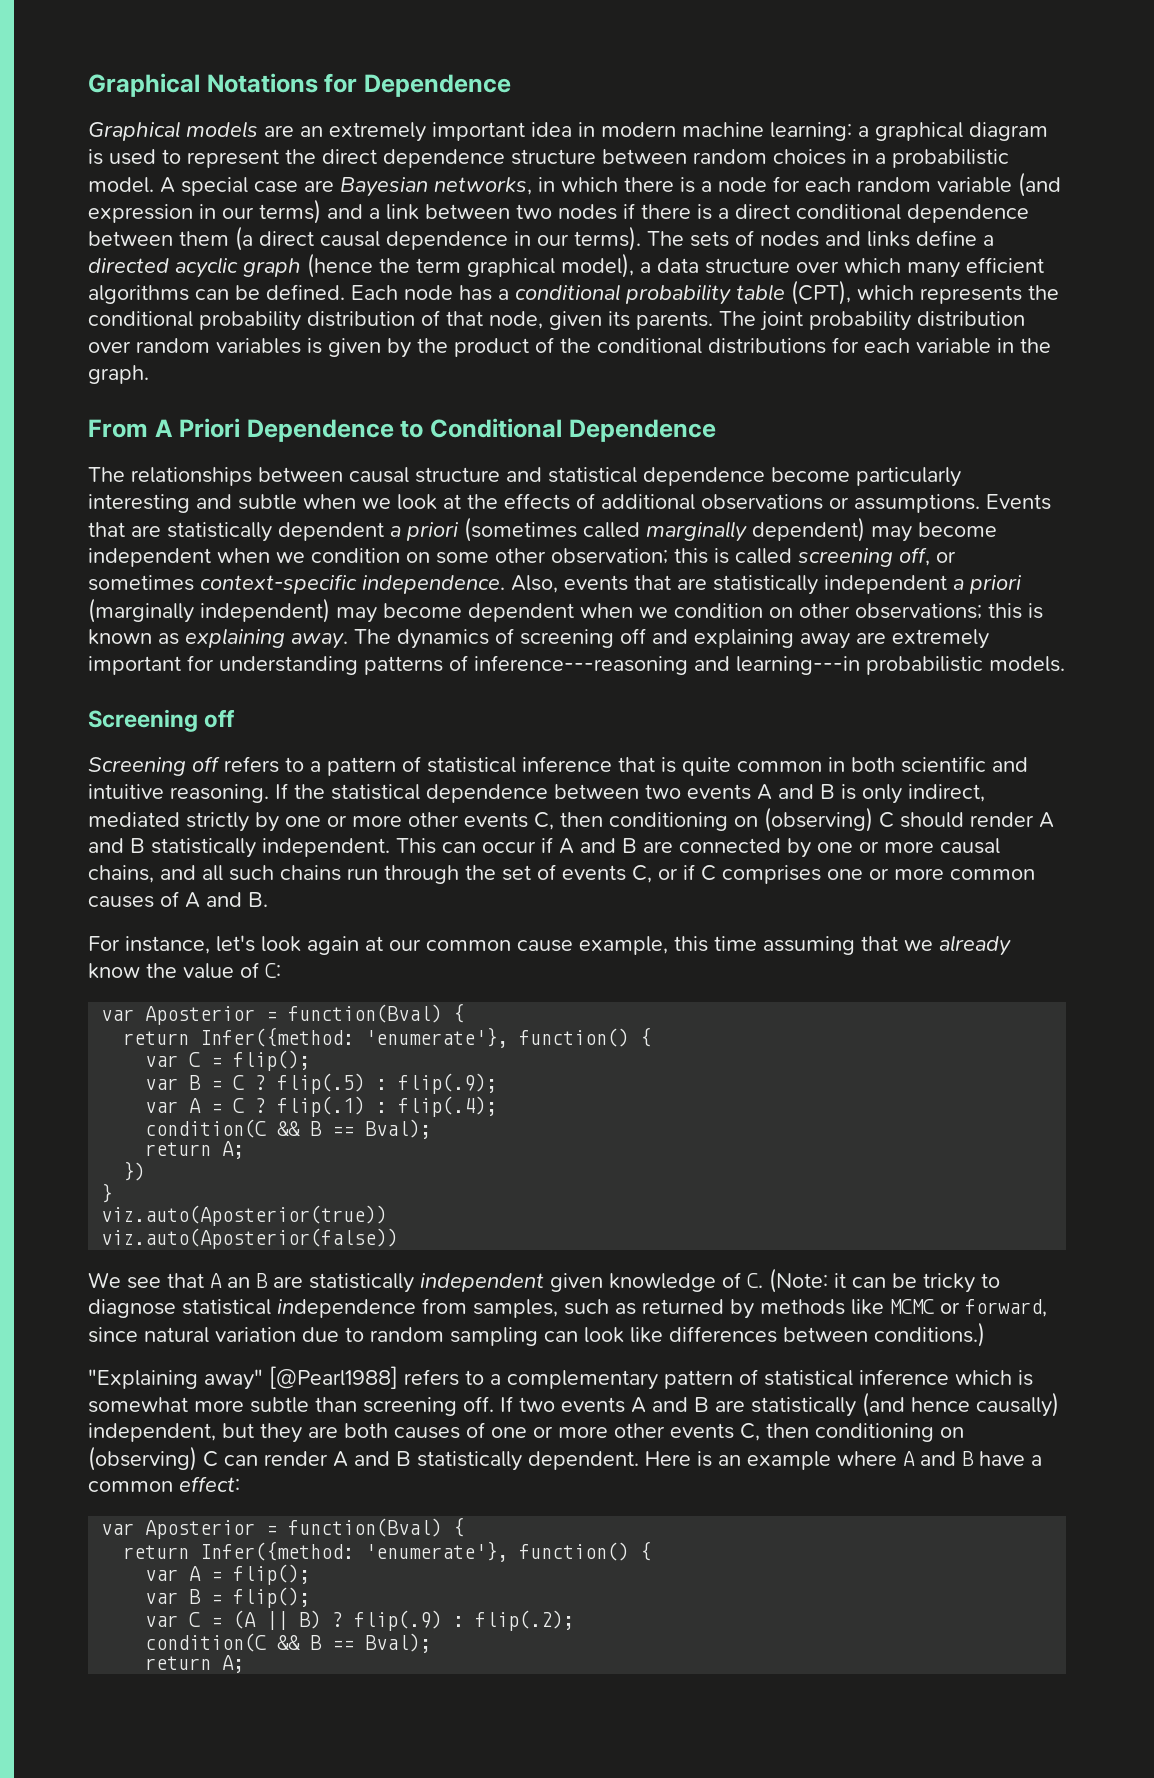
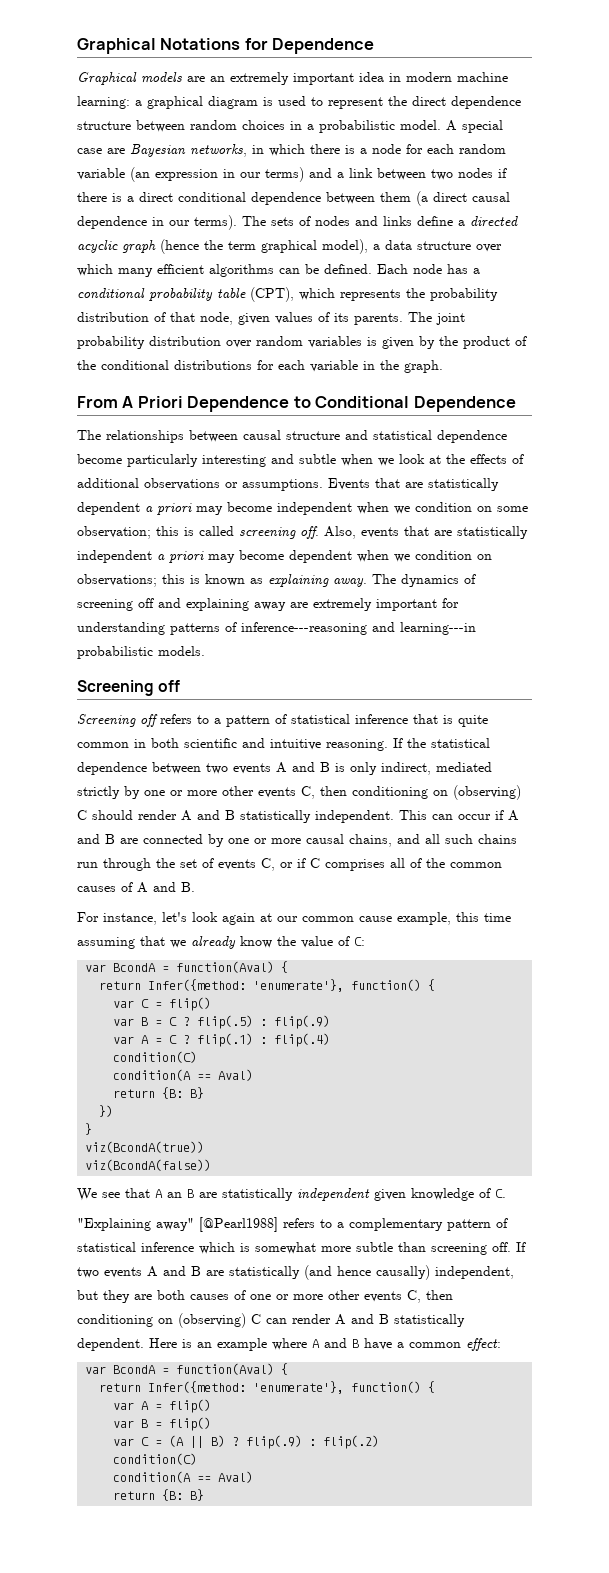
[1018,172,1061,197] (and -> [130,167,150,182] (an
[88,311,193,327] conditional -> (425, 293) none
(602, 320) none -> [275,312,330,324] values of
[464,517,865,542] (sometimes called marginally dependent) -> (192, 509) none
[495,548,546,563] other -> (528, 509) none
[899,547,956,566] [88,574,505,594] off, or sometimes context-specific independence. -> [300,526,319,539] off.
[88,598,330,623] (marginally independent) -> (204, 557) none
[799,603,850,618] other -> (492, 557) none
[827,868,944,880] one or more -> [390,858,445,868] all of the
[145,1004,443,1025] Aposterior = function(Bval) -> [113,961,275,973] BcondA = function(Aval)
[233,1050,311,1071] flip(); -> [169,997,212,1011] flip()
[398,1073,498,1094] flip(.9); -> [274,1015,331,1029] flip(.9)
[398,1096,498,1117] [145,1119,432,1139] [145,1141,245,1159] flip(.4); // condition(C && B == Bval); // return A; -> [274,1033,331,1047] [113,1051,198,1063] [113,1069,254,1081] [113,1087,205,1099] flip(.4) // condition(C) // condition(A == Aval) // return {B: B}
[101,1205,388,1226] [101,1228,399,1249] viz.auto(Aposterior(true)) // viz.auto(Aposterior(false)) -> [85,1141,205,1153] [85,1159,212,1171] viz(BcondA(true)) // viz(BcondA(false))
[769,1268,1000,1293] [88,1298,1047,1319] [88,1322,985,1347] (Note: it can be tricky to diagnose statistical independence from samples, such as returned by methods like MCMC or forward, since natural variation due to random sampling can look like differences between conditions.) -> (506, 1193) none
[145,1518,443,1539] Aposterior = function(Bval) -> [113,1363,275,1375] BcondA = function(Aval)
[233,1564,311,1585] [145,1587,311,1608] flip(); // var B = flip(); -> [169,1399,212,1413] [113,1417,212,1431] flip() // var B = flip()
[475,1610,575,1631] [145,1633,432,1653] [145,1655,245,1673] flip(.2); // condition(C && B == Bval); // return A; -> [323,1435,380,1449] [113,1453,198,1465] [113,1471,254,1483] [113,1489,205,1501] flip(.2) // condition(C) // condition(A == Aval) // return {B: B}

